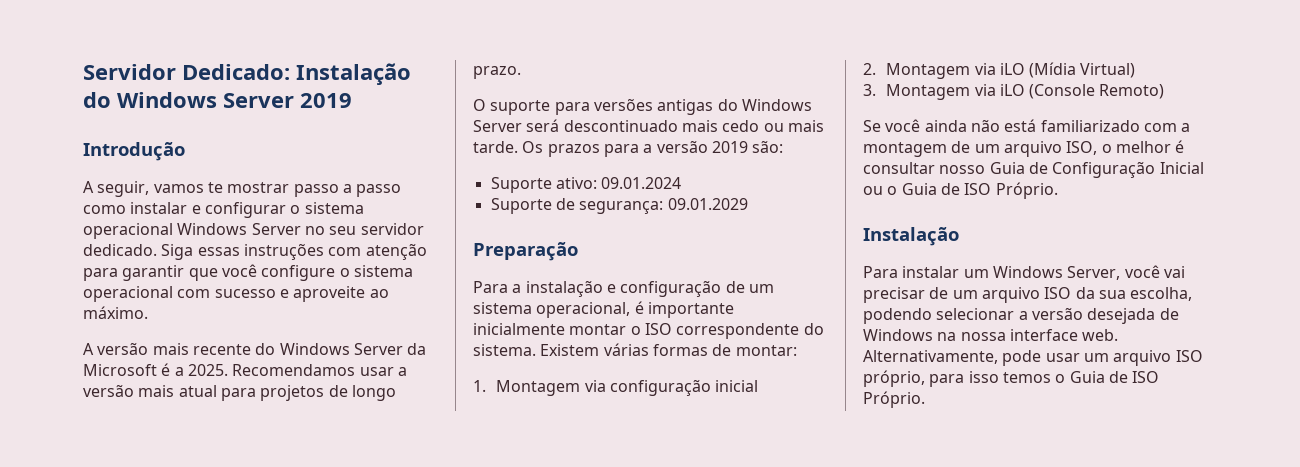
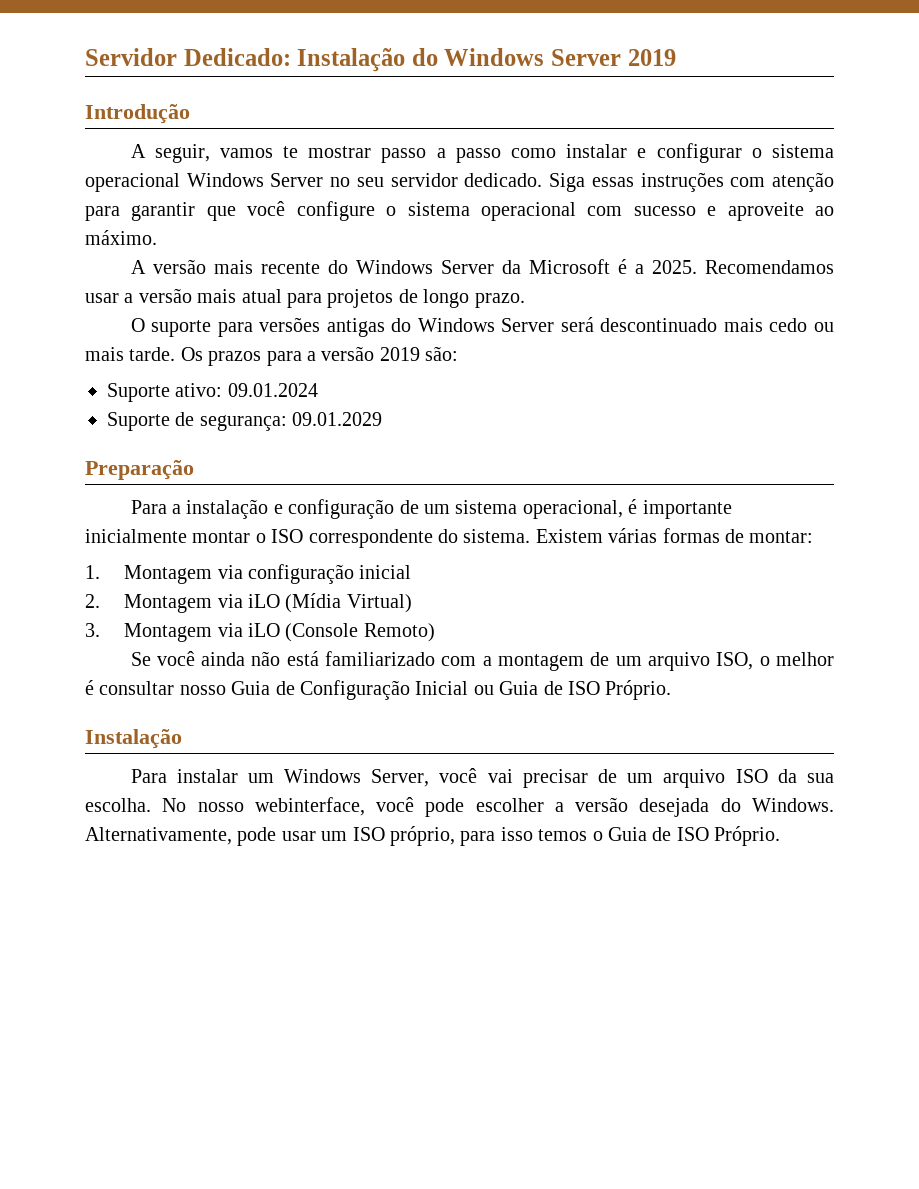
[887,186,898,195] o -> (494, 690) none
[1130,287,1193,301] [863,307,1179,324] [863,329,1119,341] escolha, podendo selecionar a versão desejada de Windows na nossa interface web. -> [85,797,834,817] escolha. No nosso webinterface, você pode escolher a versão desejada do Windows.
[1113,350,1172,366] arquivo -> (348, 836) none

